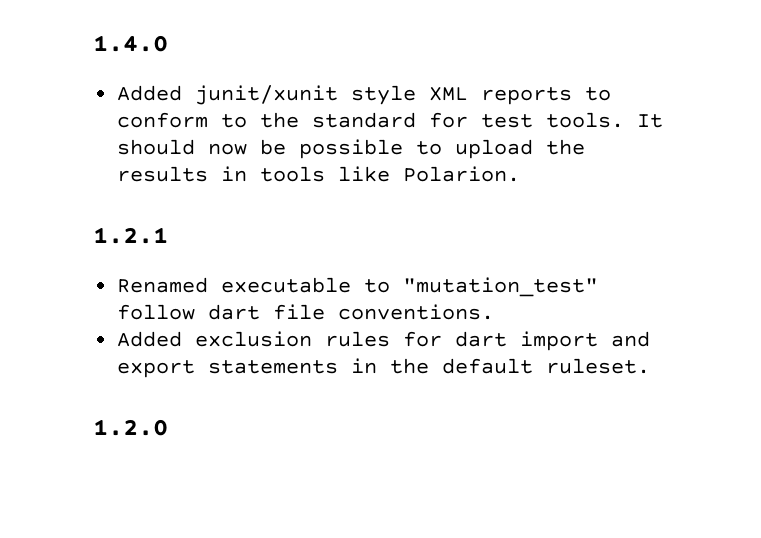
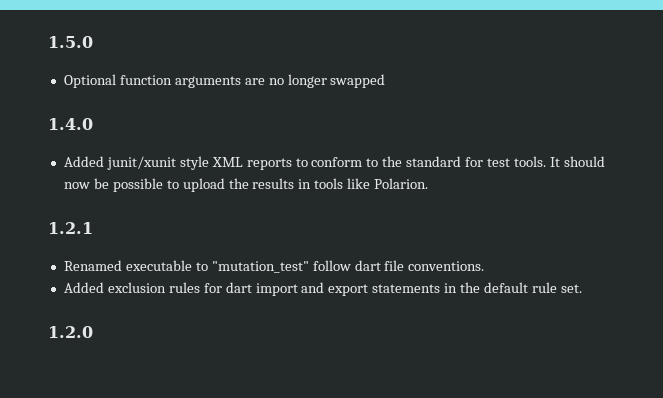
(93, 43) none -> [48,36,93,48] [63,74,386,88] 1.5.0 // Optional function arguments are no longer swapped //
[546,358,651,374] ruleset. -> [531,282,582,293] rule set.

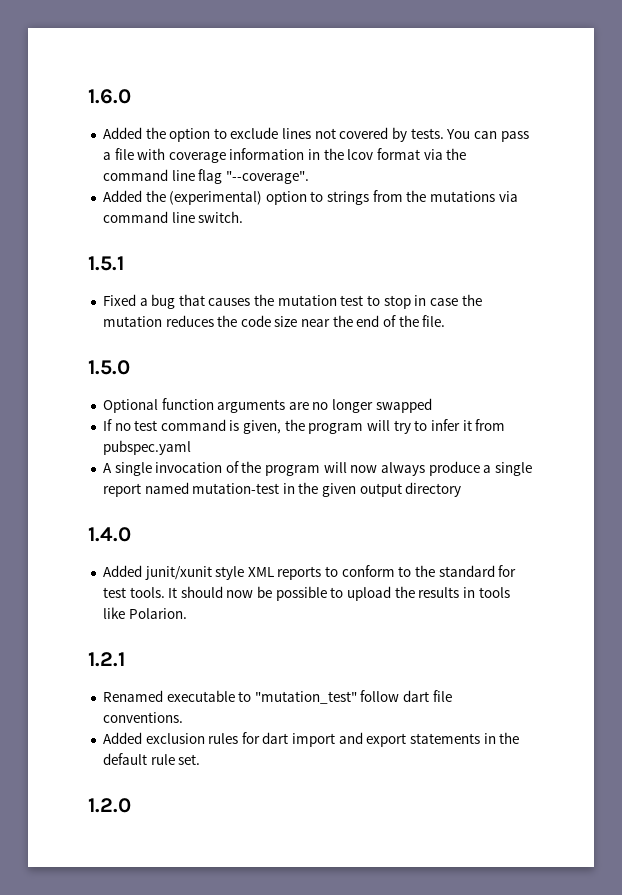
(48, 42) none -> [88,89,131,104] [102,127,529,142] [102,148,467,163] [102,169,309,184] [102,190,518,205] [102,211,244,223] [88,256,124,271] [102,294,482,309] [102,315,446,327] 1.6.0 // Added the option to exclude lines not covered by tests. You can pass a file with coverage information in the lcov format via the command line flag "--coverage". // Added the (experimental) option to strings from the mutations via command line switch. // 1.5.1 // Fixed a bug that causes the mutation test to stop in case the mutation reduces the code size near the end of the file. //
(386, 81) none -> [102,419,506,434] [102,440,191,455] [102,461,532,476] [102,482,462,497] // If no test command is given, the program will try to infer it from pubspec.yaml // A single invocation of the program will now always produce a single report named mutation-test in the given output directory

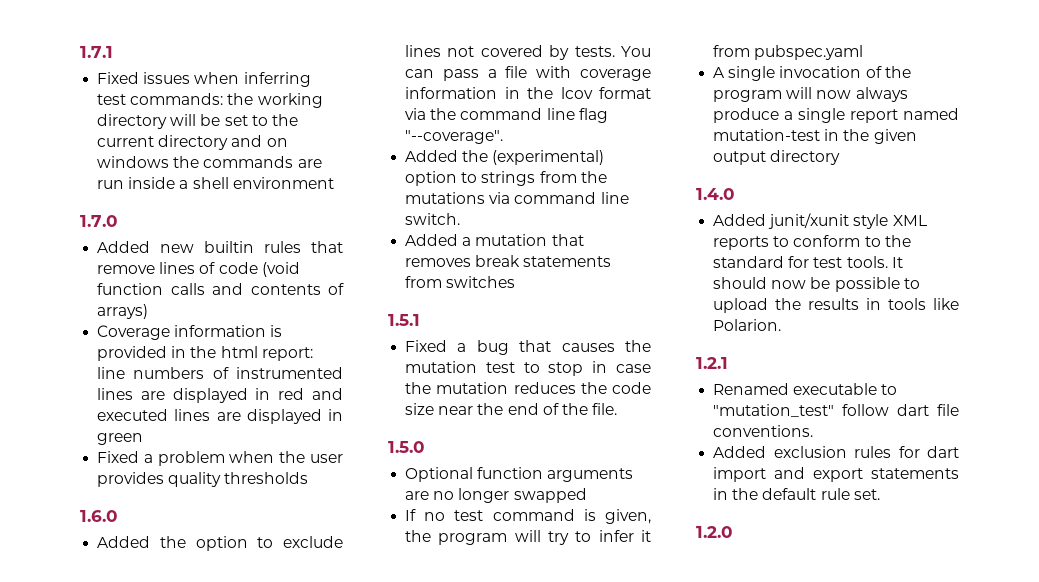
(88, 96) none -> [80,46,113,58] [97,72,311,87] [97,93,323,108] [97,114,298,129] [97,135,288,150] [97,156,322,168] [97,177,334,189] [80,215,118,227] [97,241,343,253] [97,262,300,277] [97,283,344,295] [97,304,149,319] [97,325,283,340] [97,346,313,361] [97,367,343,379] [97,388,343,403] [97,409,343,424] [97,433,144,445] [97,451,343,466] [97,472,309,487] 1.7.1 // Fixed issues when inferring test commands: the working directory will be set to the current directory and on windows the commands are run inside a shell environment // 1.7.0 // Added new builtin rules that remove lines of code (void function calls and contents of arrays) // Coverage information is provided in the html report: line numbers of instrumented lines are displayed in red and executed lines are displayed in green // Fixed a problem when the user provides quality thresholds //
(244, 217) none -> [405,234,584,246] [405,255,612,267] [405,276,516,288] // Added a mutation that removes break statements from switches

